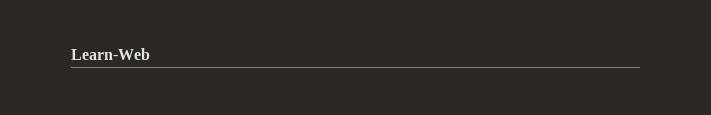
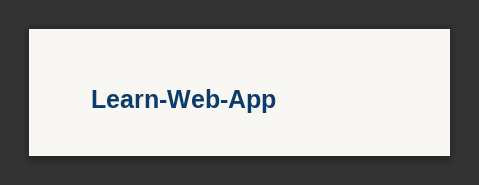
[71,48,150,60] Learn-Web -> [91,89,276,113] Learn-Web-App

